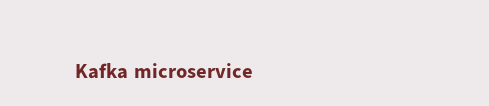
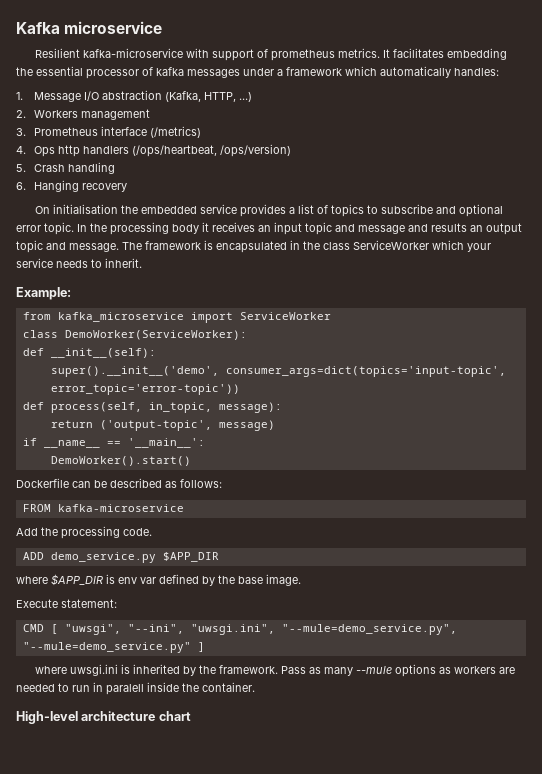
(253, 70) none -> [34,48,507,61] [16,66,499,79] [16,90,253,102] [16,109,151,120] [16,126,202,138] [16,144,292,157] [16,162,116,174] [16,180,128,192] [34,204,503,217] [16,222,522,235] [16,240,491,253] [16,258,142,268] [16,287,71,300] [22,312,331,323] [22,330,247,340] [22,348,156,358] [50,366,506,377] [50,384,240,395] [22,402,282,413] [50,420,275,431] [22,438,205,448] [50,456,191,466] [16,478,222,488] [22,504,184,512] [16,526,152,539] [22,552,219,563] [16,574,301,586] [16,599,117,608] [22,624,457,635] [22,642,205,653] [34,664,515,677] [16,682,255,695] [16,711,191,724] // Resilient kafka-microservice with support of prometheus metrics. It facilitates embedding the essential processor of kafka messages under a framework which automatically handles: // 1. Message I/O abstraction (Kafka, HTTP, ...) // 2. Workers management // 3. Prometheus interface (/metrics) // 4. Ops http handlers (/ops/heartbeat, /ops/version) // 5. Crash handling // 6. Hanging recovery // On initialisation the embedded service provides a list of topics to subscribe and optional error topic. In the processing body it receives an input topic and message and results an output topic and message. The framework is encapsulated in the class ServiceWorker which your service needs to inherit. // Example: // from kafka_microservice import ServiceWorker // class DemoWorker(ServiceWorker): // def __init__(self): // super().__init__('demo', consumer_args=dict(topics='input-topic', error_topic='error-topic')) // def process(self, in_topic, message): // return ('output-topic', message) // if __name__ == '__main__': // DemoWorker().start() // Dockerfile can be described as follows: // FROM kafka-microservice // Add the processing code. // ADD demo_service.py $APP_DIR // where $APP_DIR is env var defined by the base image. // Execute statement: // CMD [ "uwsgi", "--ini", "uwsgi.ini", "--mule=demo_service.py", "--mule=demo_service.py" ] // where uwsgi.ini is inherited by the framework. Pass as many --mule options as workers are needed to run in paralell inside the container. // High-level architecture chart

